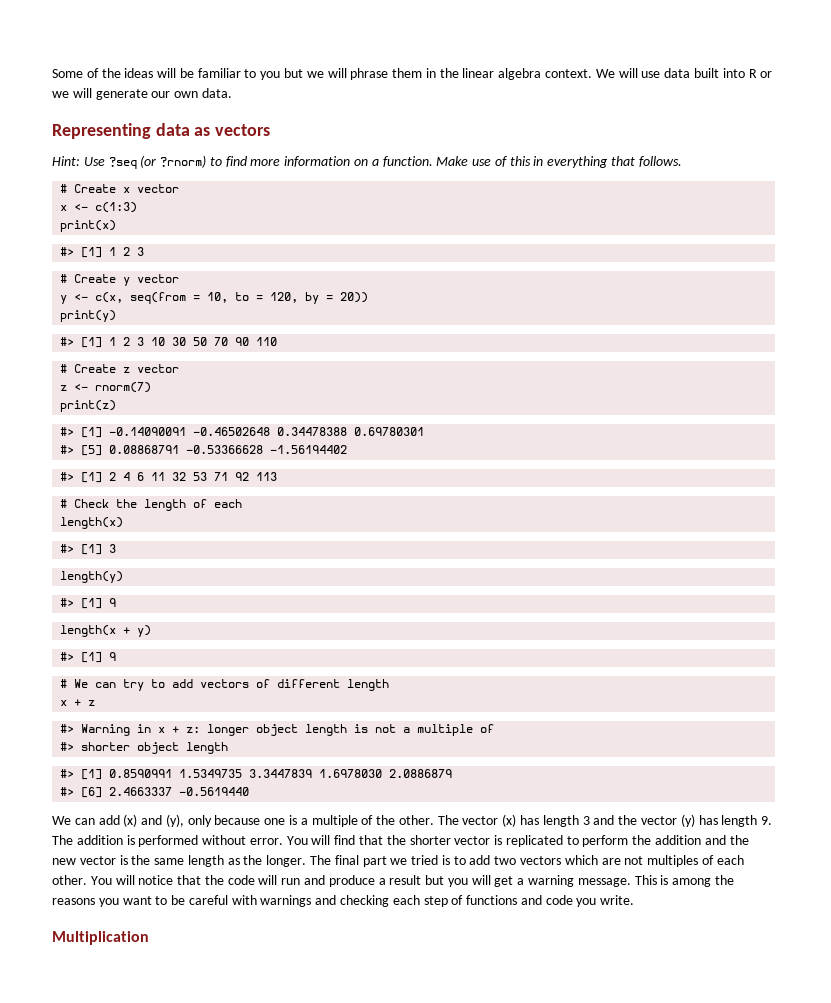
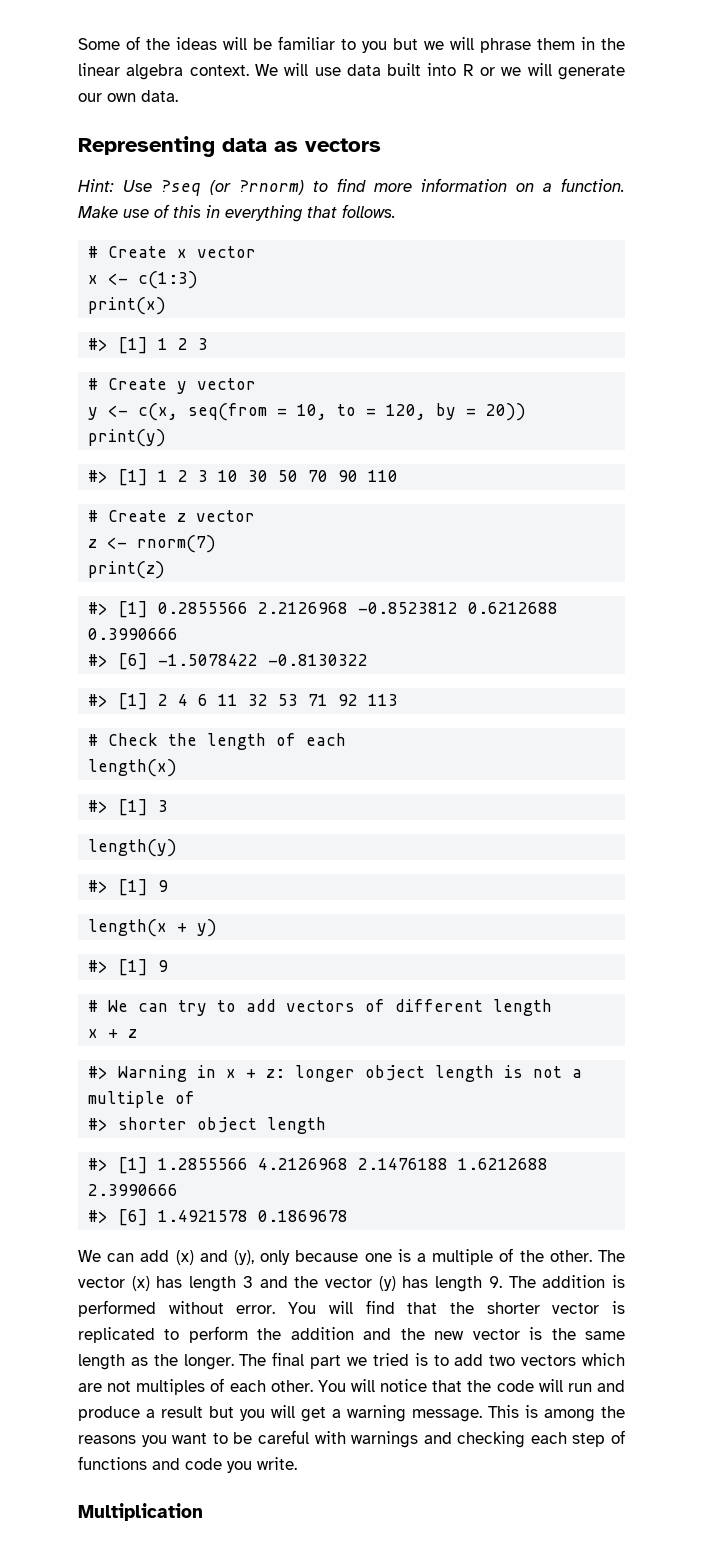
[109,427,425,436] [60,445,348,456] -0.14090091 -0.46502648 0.34478388 0.69780301 // #> [5] 0.08868791 -0.53366628 -1.56194402 -> [158,602,559,614] [88,628,179,640] [88,653,369,670] 0.2855566 2.2126968 -0.8523812 0.6212688 0.3990666 // #> [6] -1.5078422 -0.8130322
[109,769,453,778] [60,787,250,798] 0.8590991 1.5349735 3.3447839 1.6978030 2.0886879 // #> [6] 2.4663337 -0.5619440 -> [158,1158,549,1170] [88,1184,179,1196] [88,1209,349,1226] 1.2855566 4.2126968 2.1476188 1.6212688 2.3990666 // #> [6] 1.4921578 0.1869678

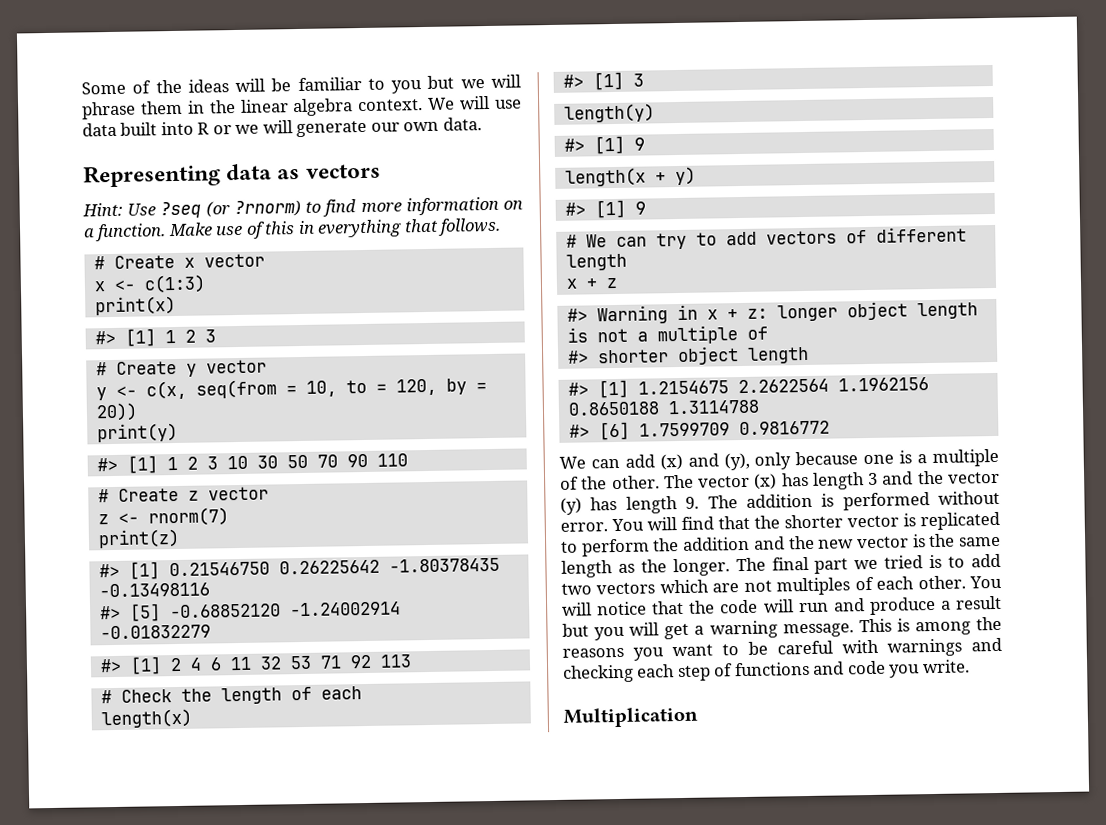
[158,602,559,614] [88,628,179,640] [88,653,369,670] 0.2855566 2.2126968 -0.8523812 0.6212688 0.3990666 // #> [6] -1.5078422 -0.8130322 -> [168,557,500,577] [98,582,210,598] [99,601,401,622] [99,624,211,640] 0.21546750 0.26225642 -1.80378435 -0.13498116 // #> [5] -0.68852120 -1.24002914 -0.01832279
[158,1158,549,1170] [88,1184,179,1196] [88,1209,349,1226] 1.2855566 4.2126968 2.1476188 1.6212688 2.3990666 // #> [6] 1.4921578 0.1869678 -> [637,377,929,395] [567,399,760,416] [568,420,830,441] 1.2154675 2.2622564 1.1962156 0.8650188 1.3114788 // #> [6] 1.7599709 0.9816772

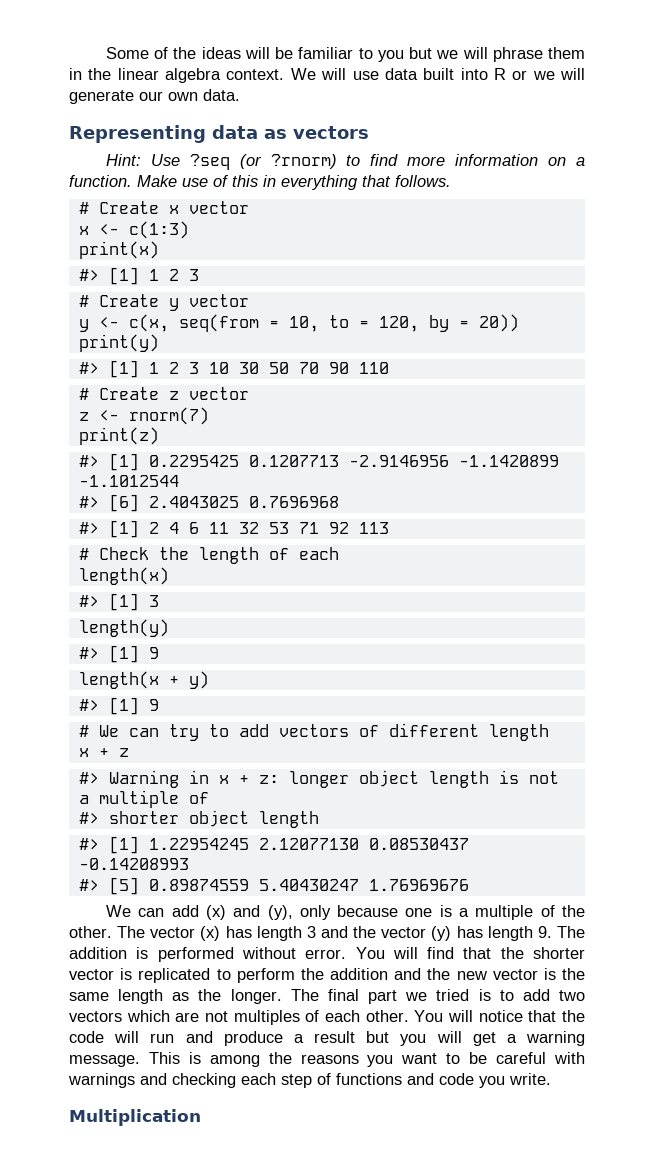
[168,557,500,577] [98,582,210,598] [99,601,401,622] [99,624,211,640] 0.21546750 0.26225642 -1.80378435 -0.13498116 // #> [5] -0.68852120 -1.24002914 -0.01832279 -> [148,455,559,467] [78,475,179,487] [78,494,339,512] 0.2295425 0.1207713 -2.9146956 -1.1420899 -1.1012544 // #> [6] 2.4043025 0.7696968
[637,377,929,395] [567,399,760,416] [568,420,830,441] 1.2154675 2.2622564 1.1962156 0.8650188 1.3114788 // #> [6] 1.7599709 0.9816772 -> [148,838,469,850] [78,858,189,870] [78,877,469,895] 1.22954245 2.12077130 0.08530437 -0.14208993 // #> [5] 0.89874559 5.40430247 1.76969676

